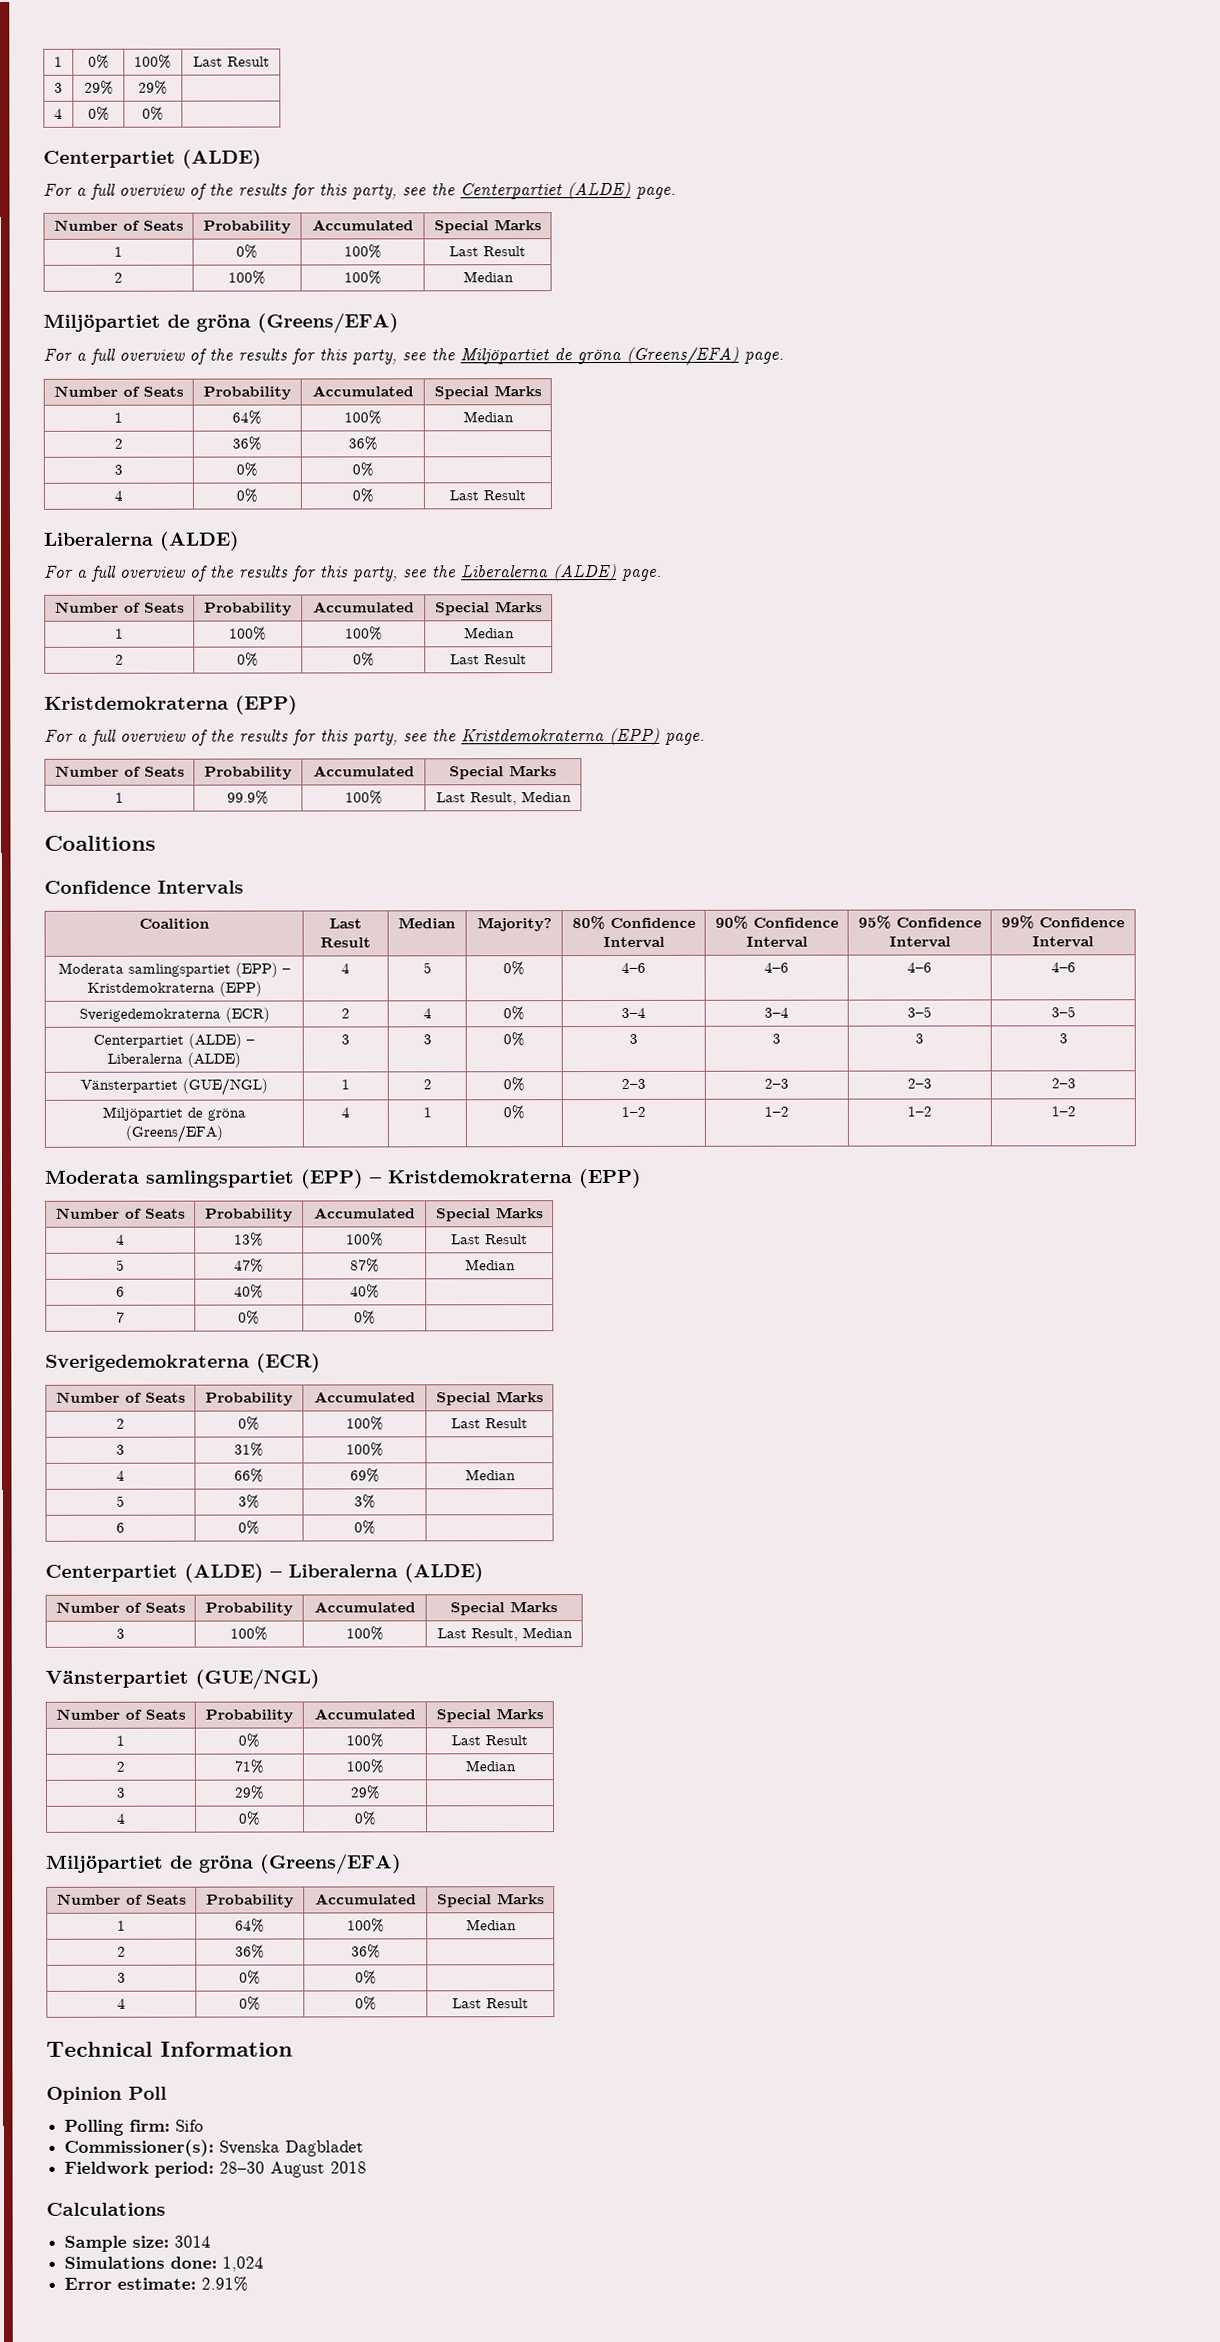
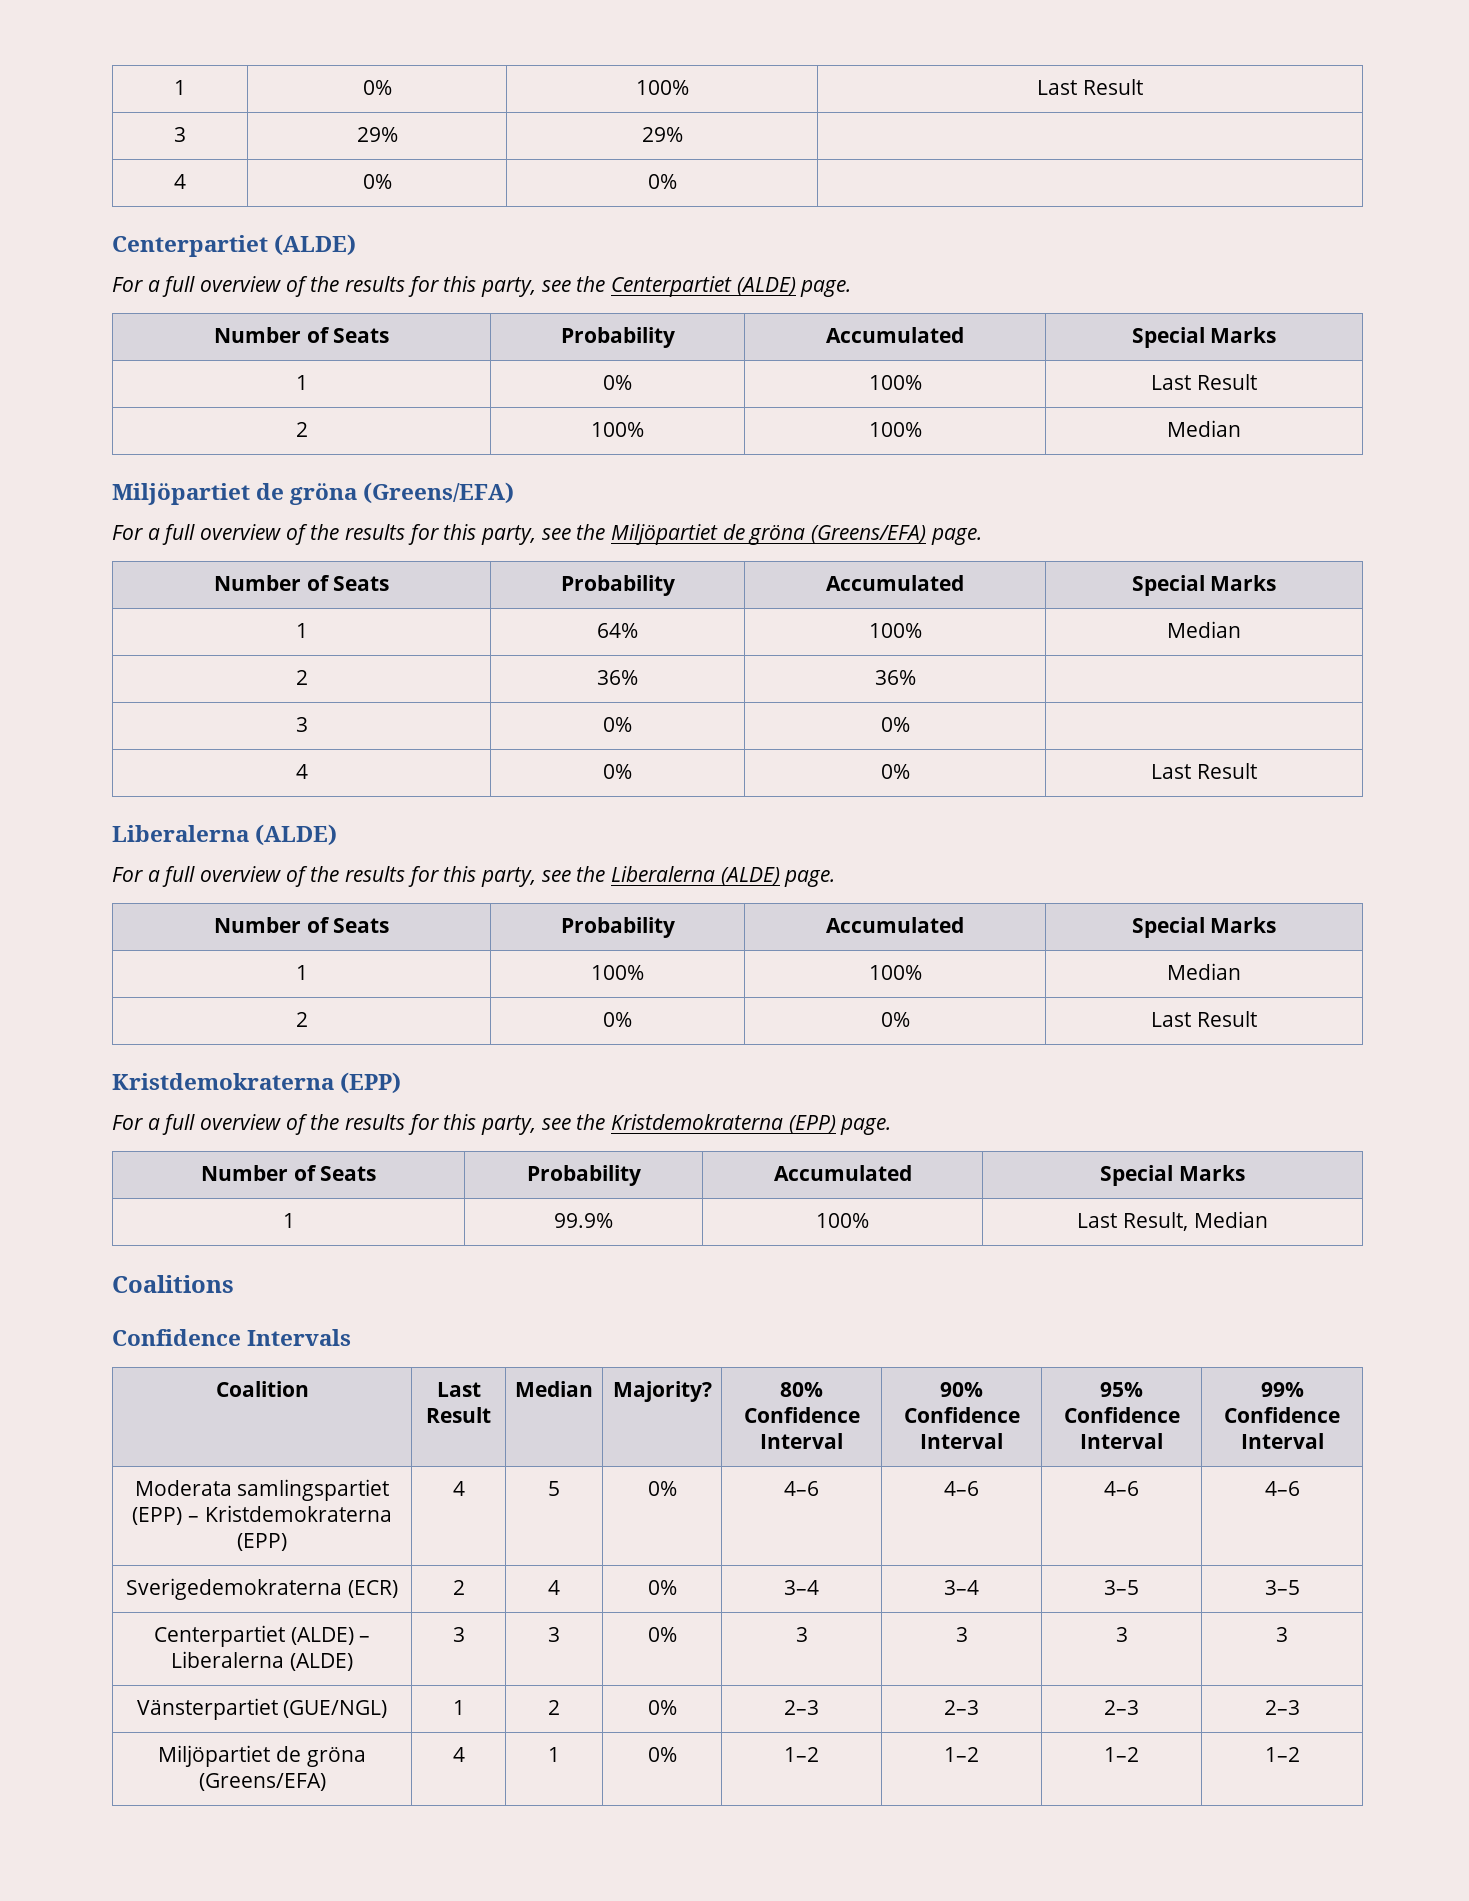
[44,1168,642,1189] [55,1207,186,1219] [205,1208,293,1222] [313,1207,416,1219] [435,1207,544,1222] [116,1234,125,1245] [234,1232,264,1247] [345,1232,384,1247] [451,1234,528,1245] [116,1259,125,1271] [234,1258,264,1273] [349,1258,380,1273] [464,1259,516,1271] [116,1286,125,1297] [234,1284,264,1299] [349,1284,380,1299] [116,1311,125,1323] [238,1310,260,1325] [353,1310,376,1325] [45,1353,321,1373] [55,1391,186,1403] [205,1392,293,1406] [313,1391,416,1403] [435,1391,544,1406] [116,1418,125,1429] [238,1416,260,1431] [345,1416,384,1431] [451,1418,528,1429] [116,1444,125,1455] [234,1442,264,1457] [345,1442,384,1457] [116,1470,125,1481] [234,1468,264,1483] [349,1468,380,1483] [464,1469,516,1481] [116,1495,125,1507] [238,1494,260,1509] [353,1494,376,1509] [116,1522,125,1533] [238,1520,260,1535] [353,1520,376,1535] [45,1563,484,1583] [55,1601,186,1613] [205,1602,293,1616] [313,1601,416,1613] [450,1601,558,1616] [116,1628,125,1639] [230,1626,268,1641] [345,1626,384,1641] [436,1627,573,1642] [45,1668,320,1690] [55,1708,186,1720] [205,1709,293,1723] [313,1708,416,1720] [435,1708,544,1723] [116,1735,125,1746] [238,1733,260,1748] [345,1733,384,1748] [451,1735,528,1746] [116,1761,125,1772] [234,1759,264,1774] [345,1759,384,1774] [464,1760,516,1772] [116,1787,125,1798] [234,1785,264,1800] [349,1785,380,1800] [117,1813,126,1824] [239,1811,261,1826] [354,1811,377,1826] [46,1853,402,1875] [56,1893,187,1905] [206,1894,294,1908] [314,1893,417,1905] [436,1893,545,1908] [117,1920,126,1931] [235,1918,265,1933] [346,1918,385,1933] [465,1919,517,1931] [117,1946,126,1957] [235,1944,265,1959] [350,1944,381,1959] [117,1972,126,1983] [239,1970,261,1985] [354,1970,377,1985] [117,1998,126,2009] [239,1996,261,2011] [354,1996,377,2011] [452,1998,529,2009] [46,2041,293,2057] [46,2086,167,2104] [64,2119,205,2136] [64,2139,365,2157] [64,2161,368,2178] [46,2202,166,2216] [64,2235,212,2252] [64,2256,265,2272] [64,2276,249,2292] // Moderata samlingspartiet (EPP) – Kristdemokraterna (EPP) // Number of Seats | Probability | Accumulated | Special Marks // 4 | 13% | 100% | Last Result // 5 | 47% | 87% | Median // 6 | 40% | 40% | // 7 | 0% | 0% | // Sverigedemokraterna (ECR) // Number of Seats | Probability | Accumulated | Special Marks // 2 | 0% | 100% | Last Result // 3 | 31% | 100% | // 4 | 66% | 69% | Median // 5 | 3% | 3% | // 6 | 0% | 0% | // Centerpartiet (ALDE) – Liberalerna (ALDE) // Number of Seats | Probability | Accumulated | Special Marks // 3 | 100% | 100% | Last Result, Median // Vänsterpartiet (GUE/NGL) // Number of Seats | Probability | Accumulated | Special Marks // 1 | 0% | 100% | Last Result // 2 | 71% | 100% | Median // 3 | 29% | 29% | // 4 | 0% | 0% | // Miljöpartiet de gröna (Greens/EFA) // Number of Seats | Probability | Accumulated | Special Marks // 1 | 64% | 100% | Median // 2 | 36% | 36% | // 3 | 0% | 0% | // 4 | 0% | 0% | Last Result // Technical Information // Opinion Poll // Polling firm: Sifo // Commissioner(s): Svenska Dagbladet // Fieldwork period: 28–30 August 2018 // Calculations // Sample size: 3014 // Simulations done: 1,024 // Error estimate: 2.91% -> (1300, 1754) none

